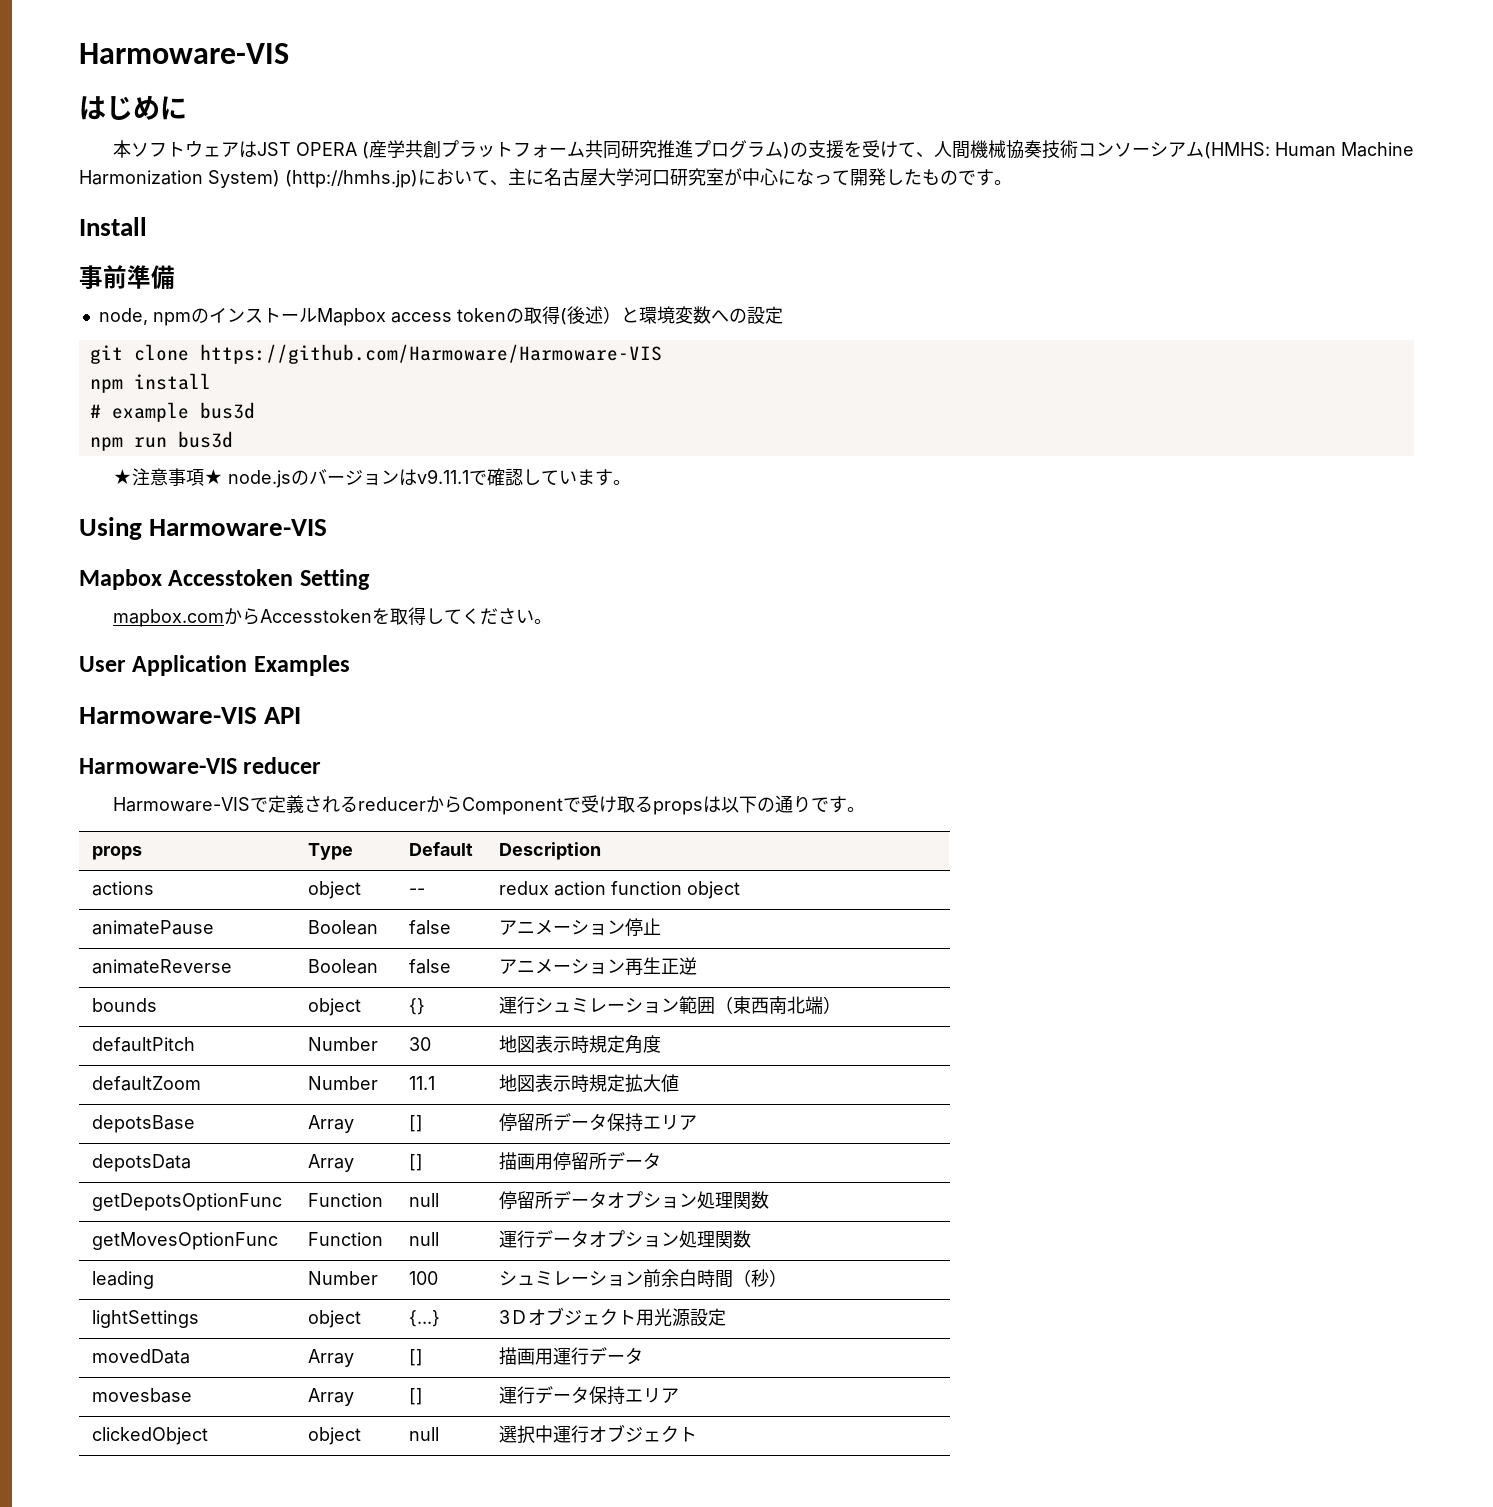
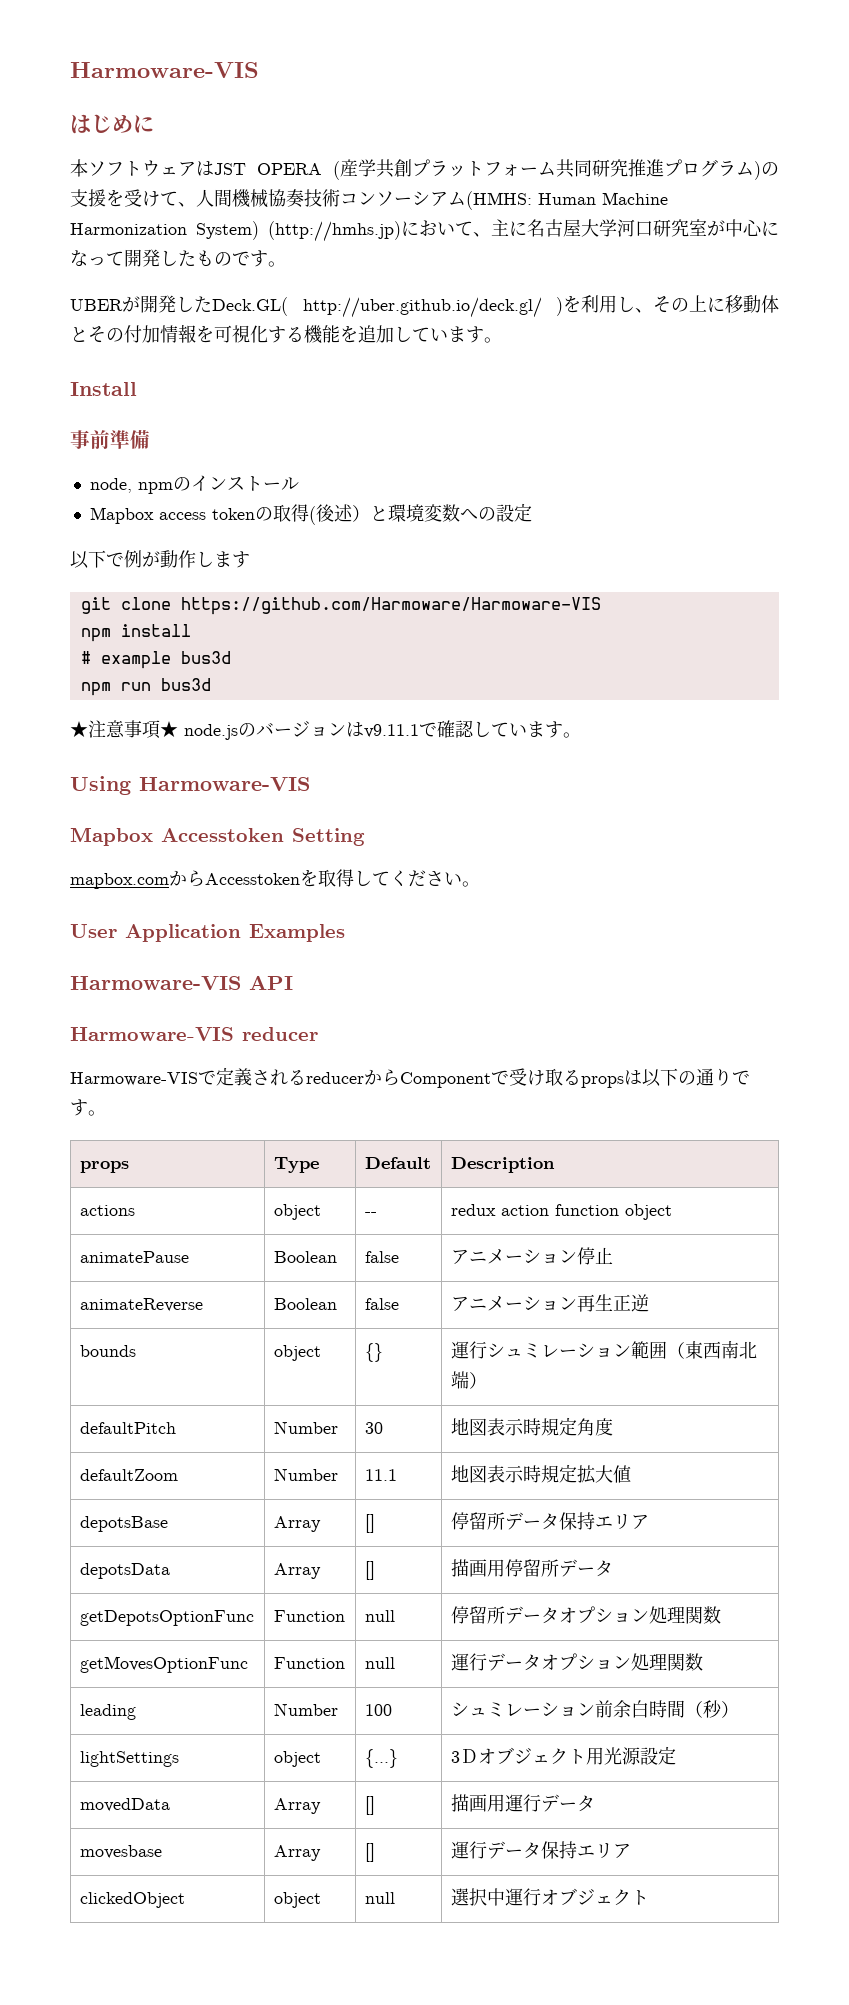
(1012, 182) none -> [70,295,779,318] [70,324,502,344] // UBERが開発したDeck.GL( http://uber.github.io/deck.gl/ )を利用し、その上に移動体とその付加情報を可視化する機能を追加しています。
(317, 315) none -> (299, 483) //
(783, 315) none -> [70,550,250,569] // 以下で例が動作します

